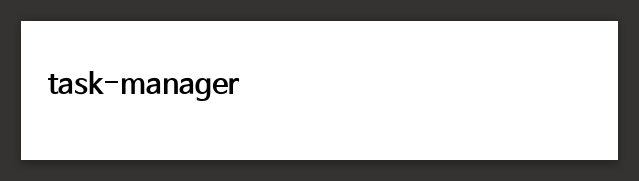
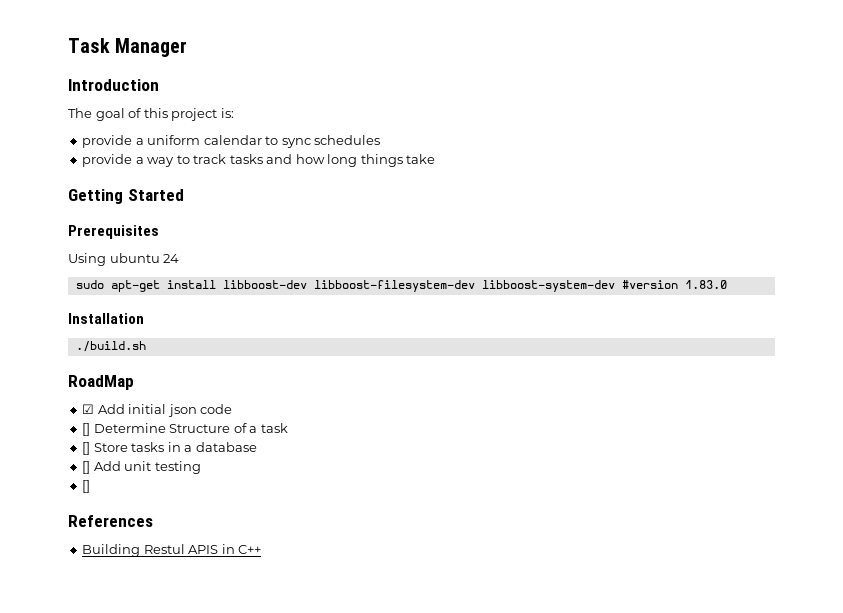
[48,71,240,101] task-manager -> [68,38,188,57] [68,79,159,91] [68,108,234,121] [82,135,381,148] [82,154,436,167] [68,189,184,204] [68,225,159,239] [68,253,180,266] [75,280,727,292] [68,313,144,324] [75,341,146,352] [68,375,134,390] [82,404,233,417] [82,423,288,436] [82,442,257,455] [82,461,201,474] [82,480,91,493] [68,515,153,527] [82,544,262,557] Task Manager // Introduction // The goal of this project is: // provide a uniform calendar to sync schedules // provide a way to track tasks and how long things take // Getting Started // Prerequisites // Using ubuntu 24 // sudo apt-get install libboost-dev libboost-filesystem-dev libboost-system-dev #version 1.83.0 // Installation // ./build.sh // RoadMap // ☑ Add initial json code // [] Determine Structure of a task // [] Store tasks in a database // [] Add unit testing // [] // References // Building Restul APIS in C++

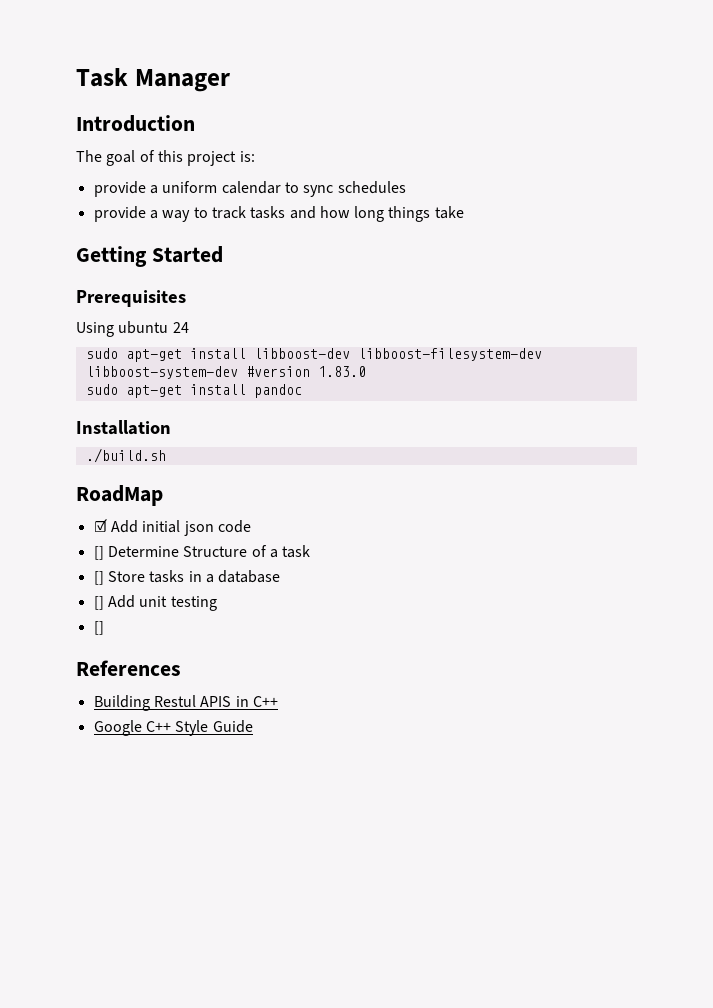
(727, 284) none -> [85,384,302,398] // sudo apt-get install pandoc
(262, 549) none -> [93,720,253,736] // Google C++ Style Guide

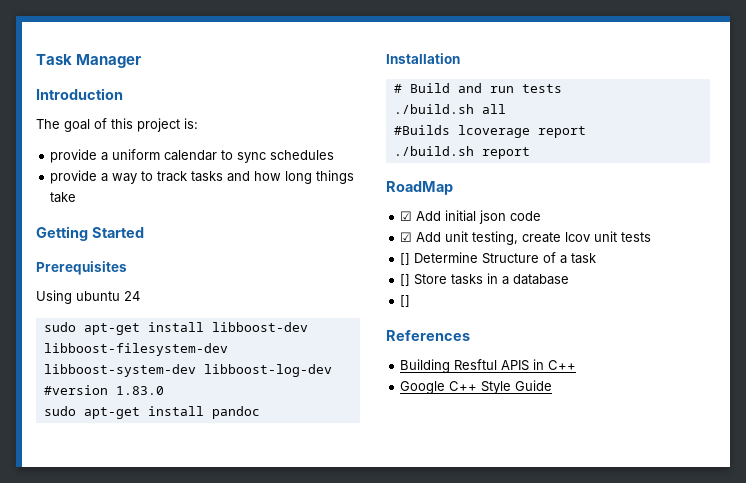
(238, 372) none -> [203,364,332,377] libboost-log-dev
[85,448,166,463] ./build.sh -> [393,83,562,93] [393,104,506,114] [393,125,586,138] [393,146,530,159] # Build and run tests // ./build.sh all // #Builds lcoverage report // ./build.sh report
(251, 526) none -> [400,231,652,245] // ☑ Add unit testing, create lcov unit tests
[93,595,217,611] // [] Add unit testing -> (570, 279) none
[153,695,196,707] Restul -> [454,359,498,370] Resftul

